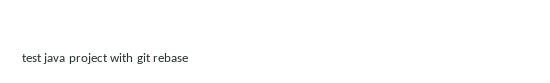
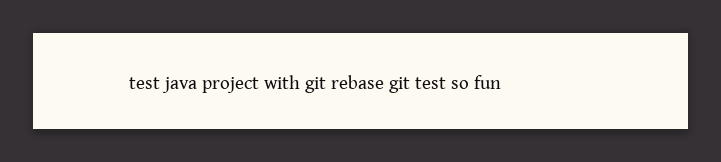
(188, 57) none -> [388,75,501,93] git test so fun

